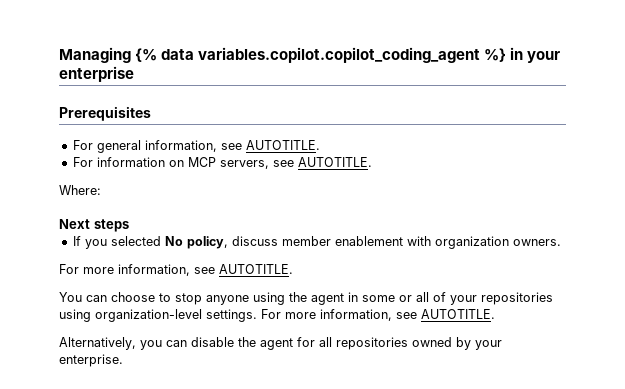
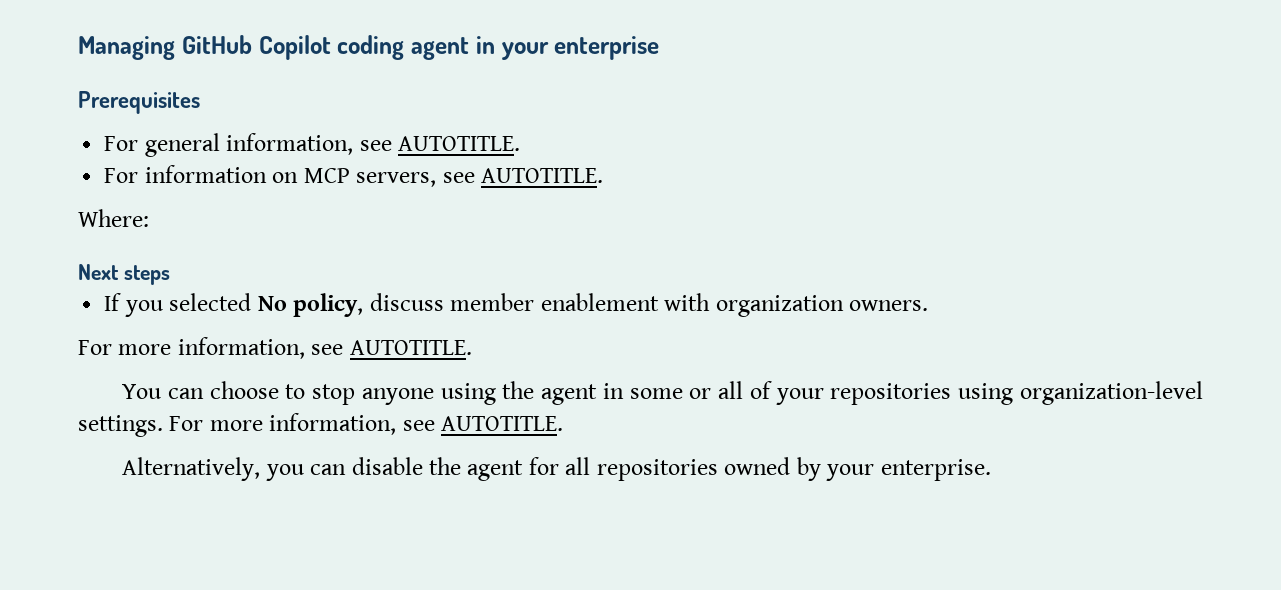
[135,47,507,63] {% data variables.copilot.copilot_coding_agent %} -> [181,35,469,60] GitHub Copilot coding agent

